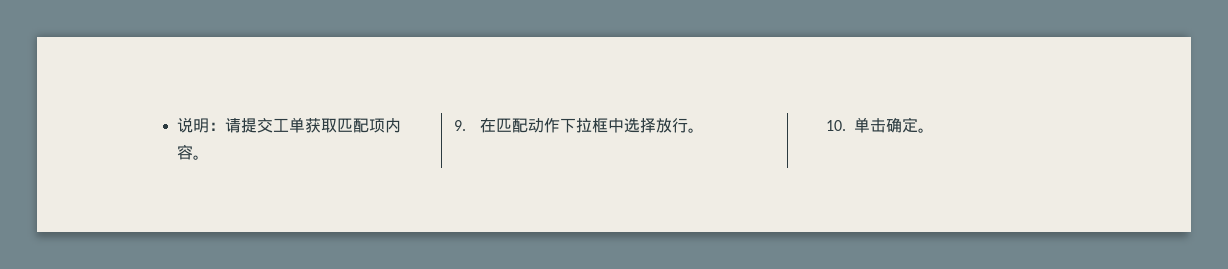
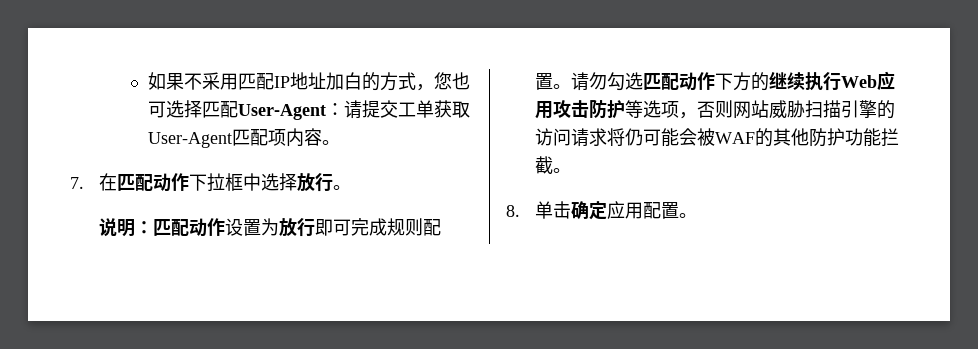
[177,117,210,133] 说明 -> [147,72,470,91] [147,100,326,120] 如果不采用匹配IP地址加白的方式，您也可选择匹配User-Agent
(338, 125) none -> [147,132,232,148] User-Agent
[454,120,466,131] 9. -> [70,177,84,189] 7.
[825,117,918,133] 10.单击确定 -> [98,218,441,237] [534,71,895,91] [534,99,895,119] [534,128,899,147] [534,156,571,174] [506,201,679,220] 说明：匹配动作设置为放行即可完成规则配置。请勿勾选匹配动作下方的继续执行Web应用攻击防护等选项，否则网站威胁扫描引擎的访问请求将仍可能会被WAF的其他防护功能拦截。 // 8.单击确定应用配置

